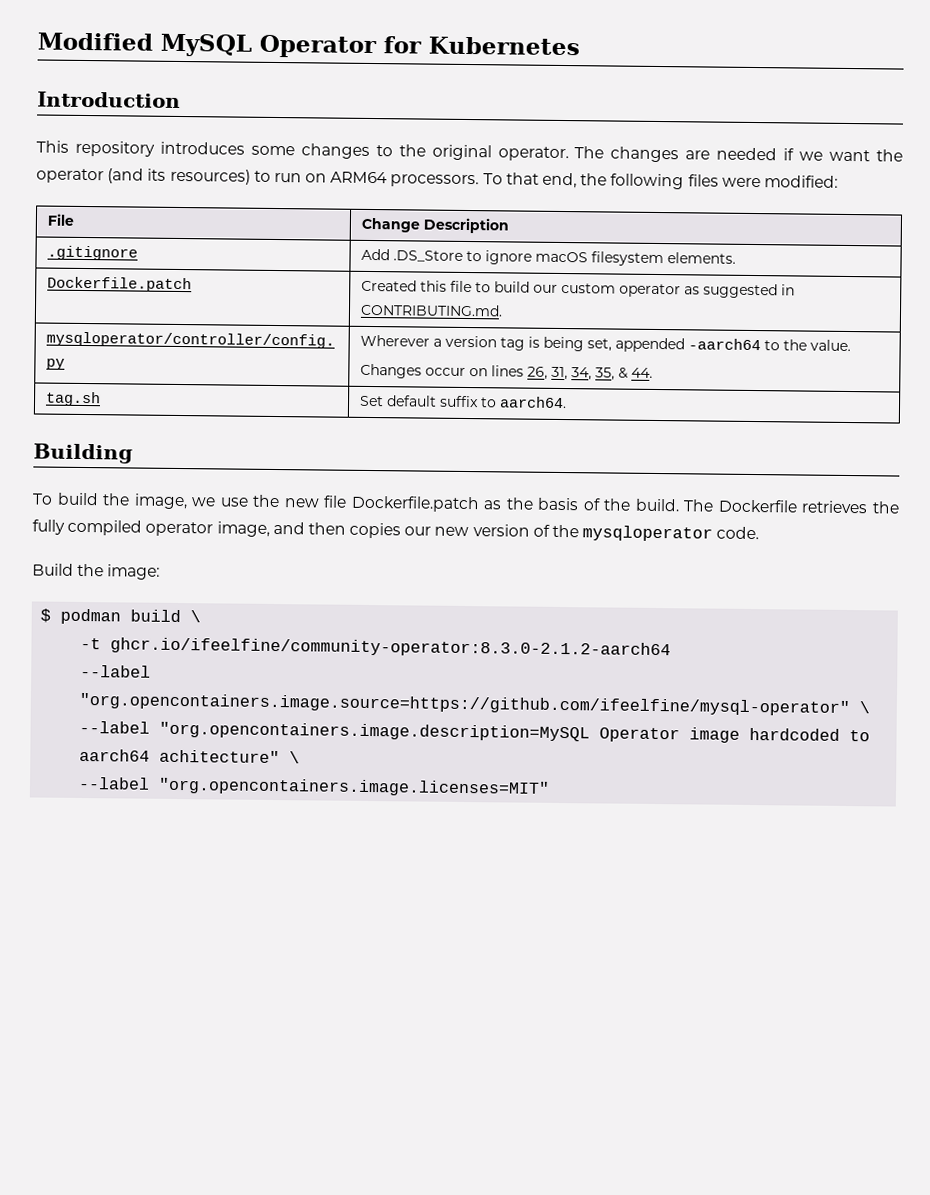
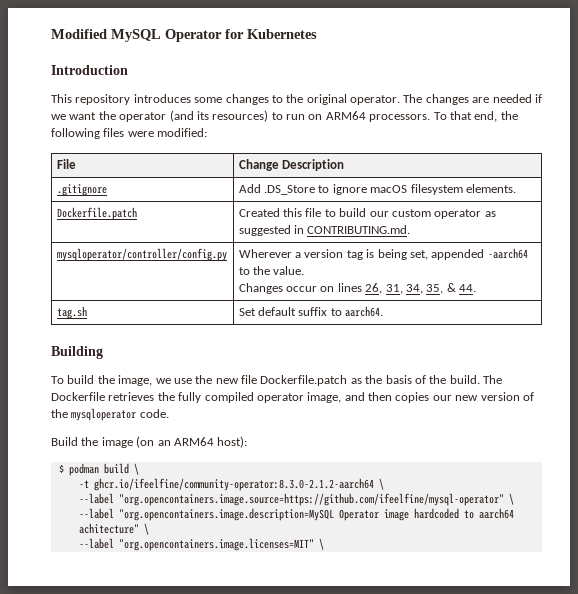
[107,564,161,580] image: -> [101,436,248,448] image (on an ARM64 host):
(672, 648) none -> [378,478,384,490] \
(551, 787) none -> [318,538,324,550] \

